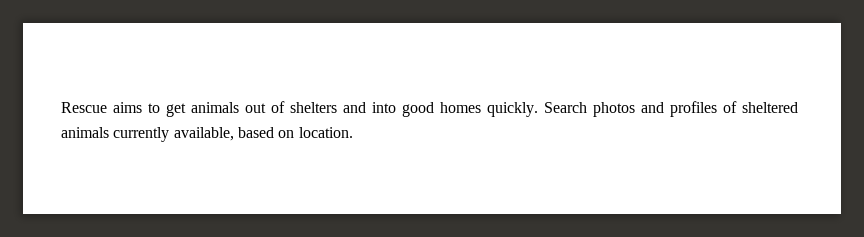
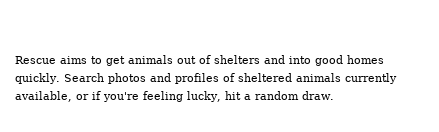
[237,127,353,138] based on location. -> [76,91,334,102] or if you're feeling lucky, hit a random draw.

